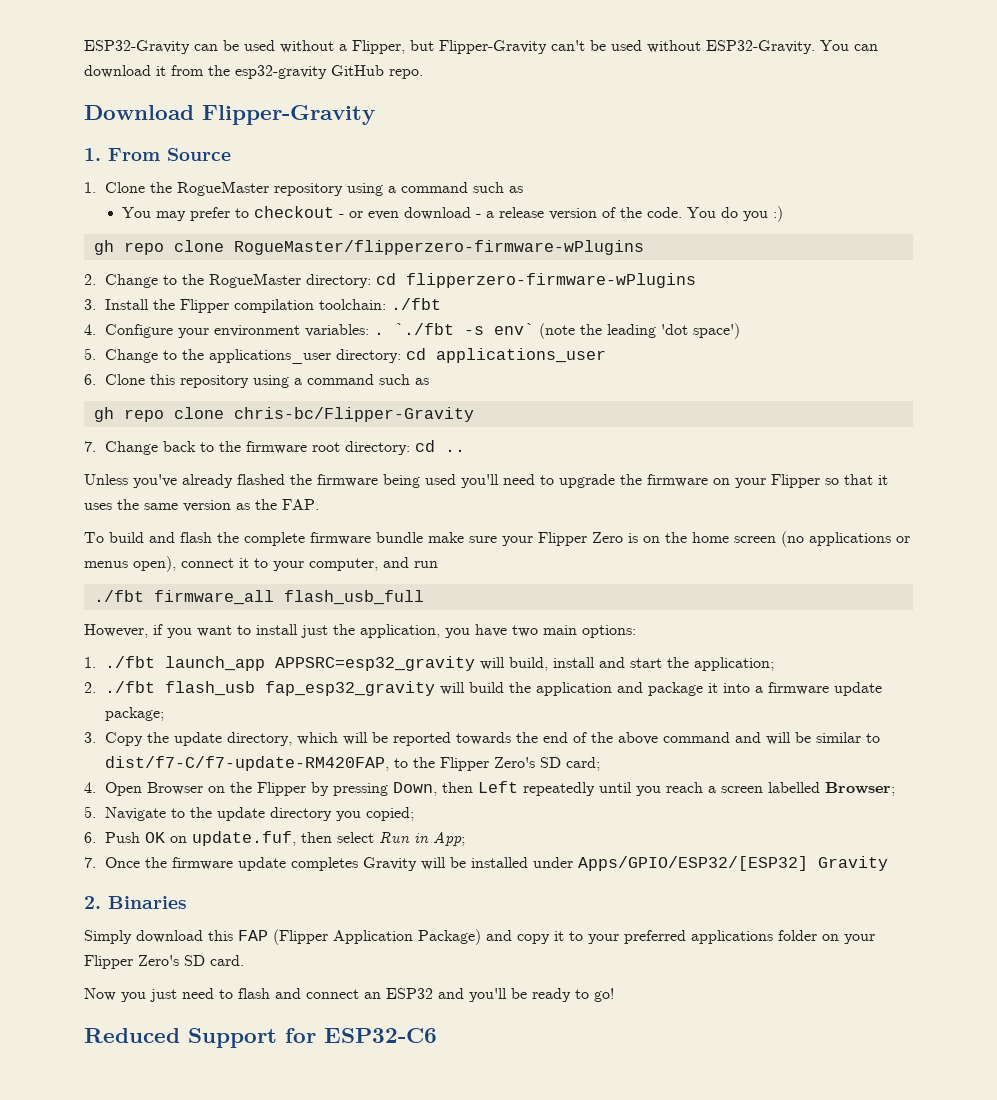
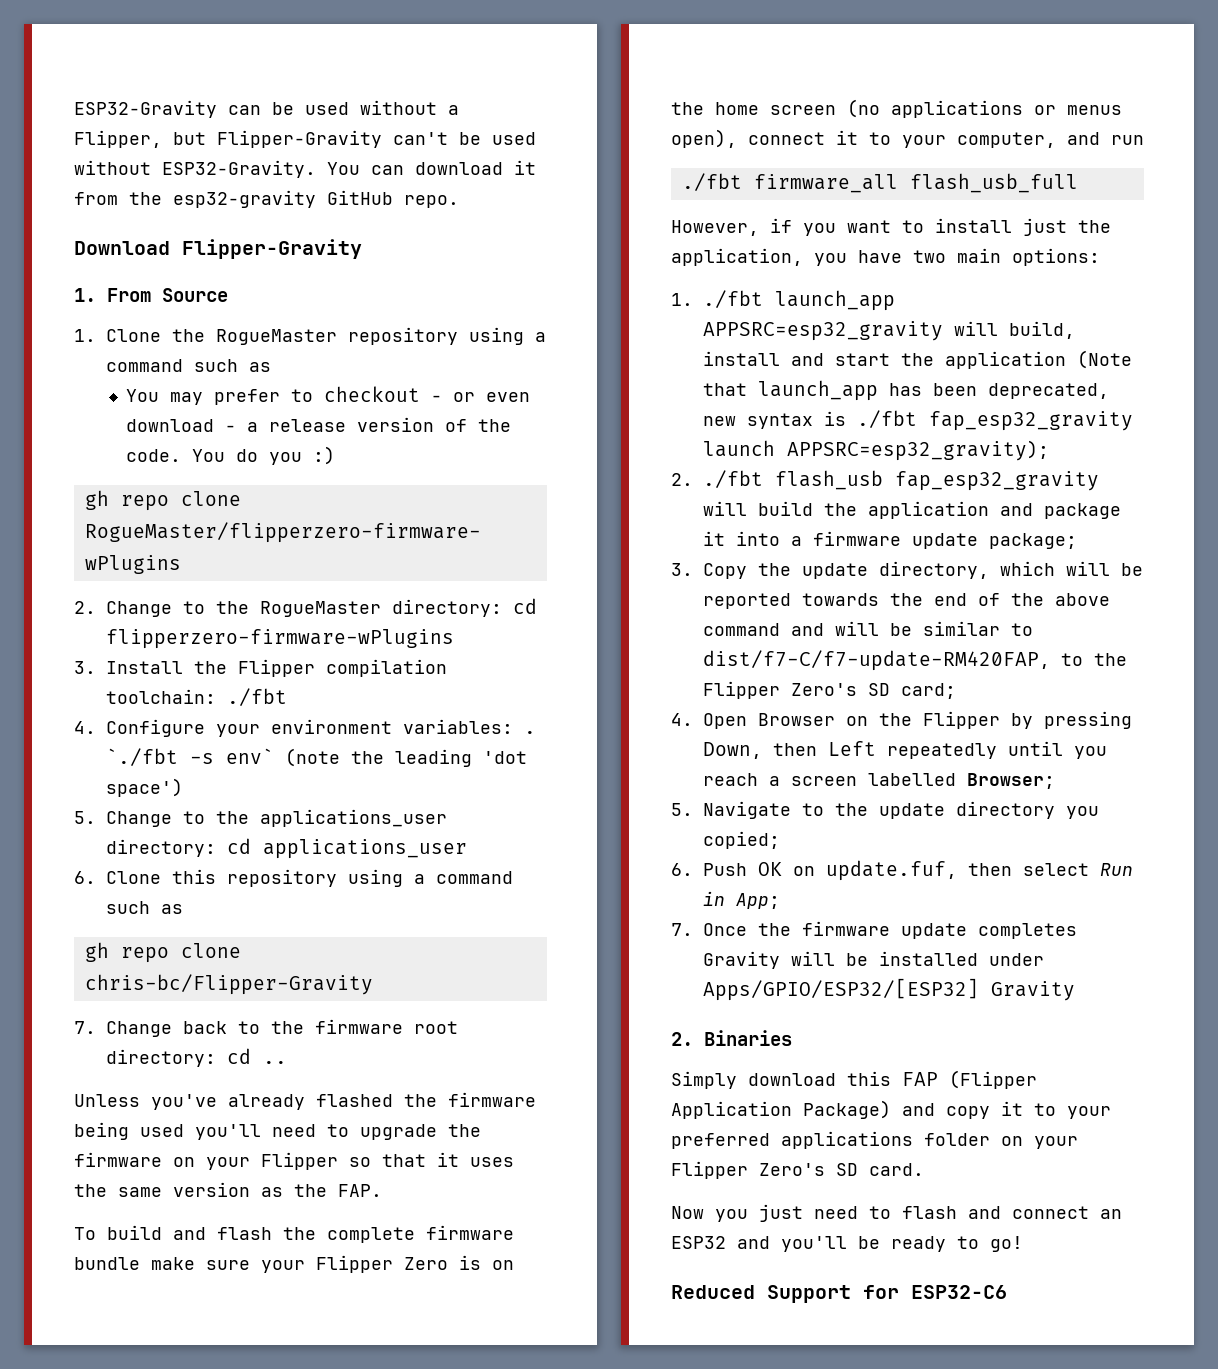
[693,657,774,671] application; -> [944,350,1132,369] [702,380,1109,401] [702,410,1133,431] [702,440,1049,461] application (Note that launch_app has been deprecated, new syntax is ./fbt fap_esp32_gravity launch APPSRC=esp32_gravity);

